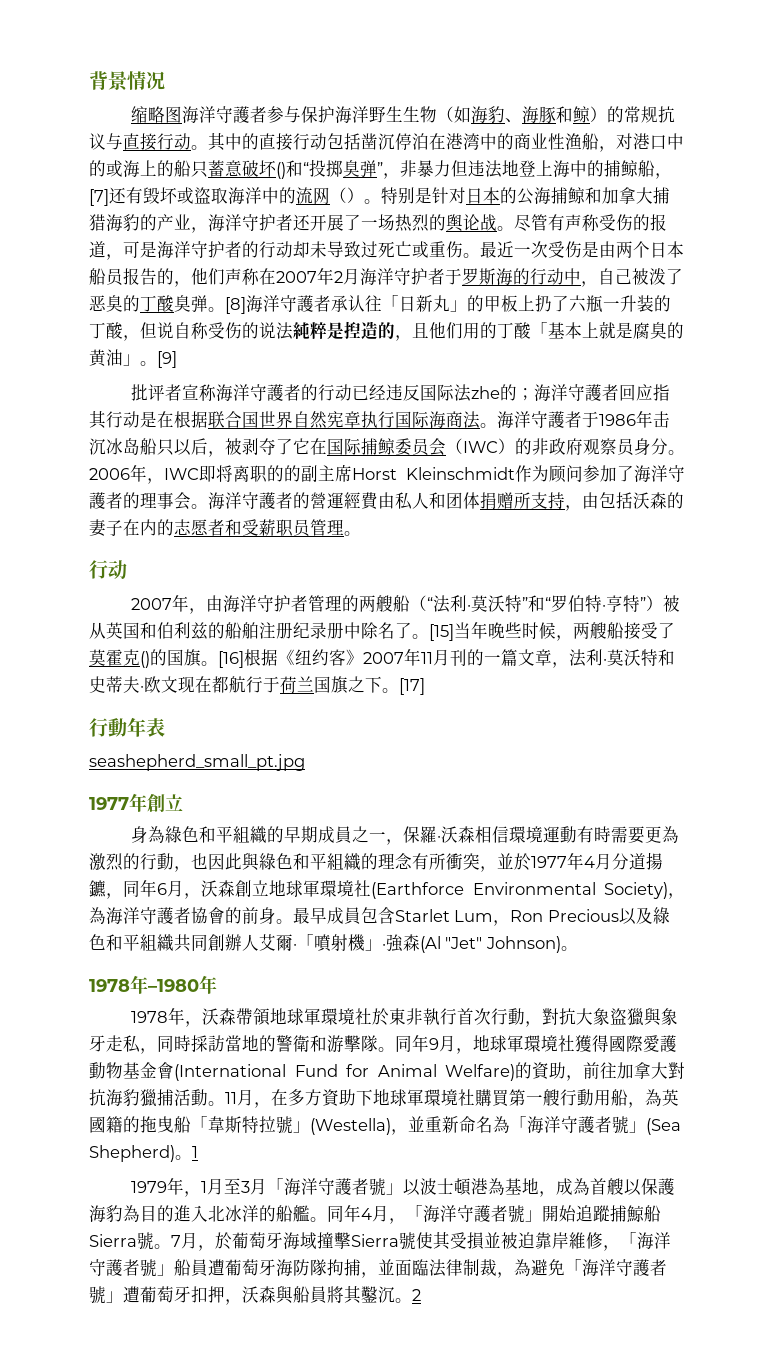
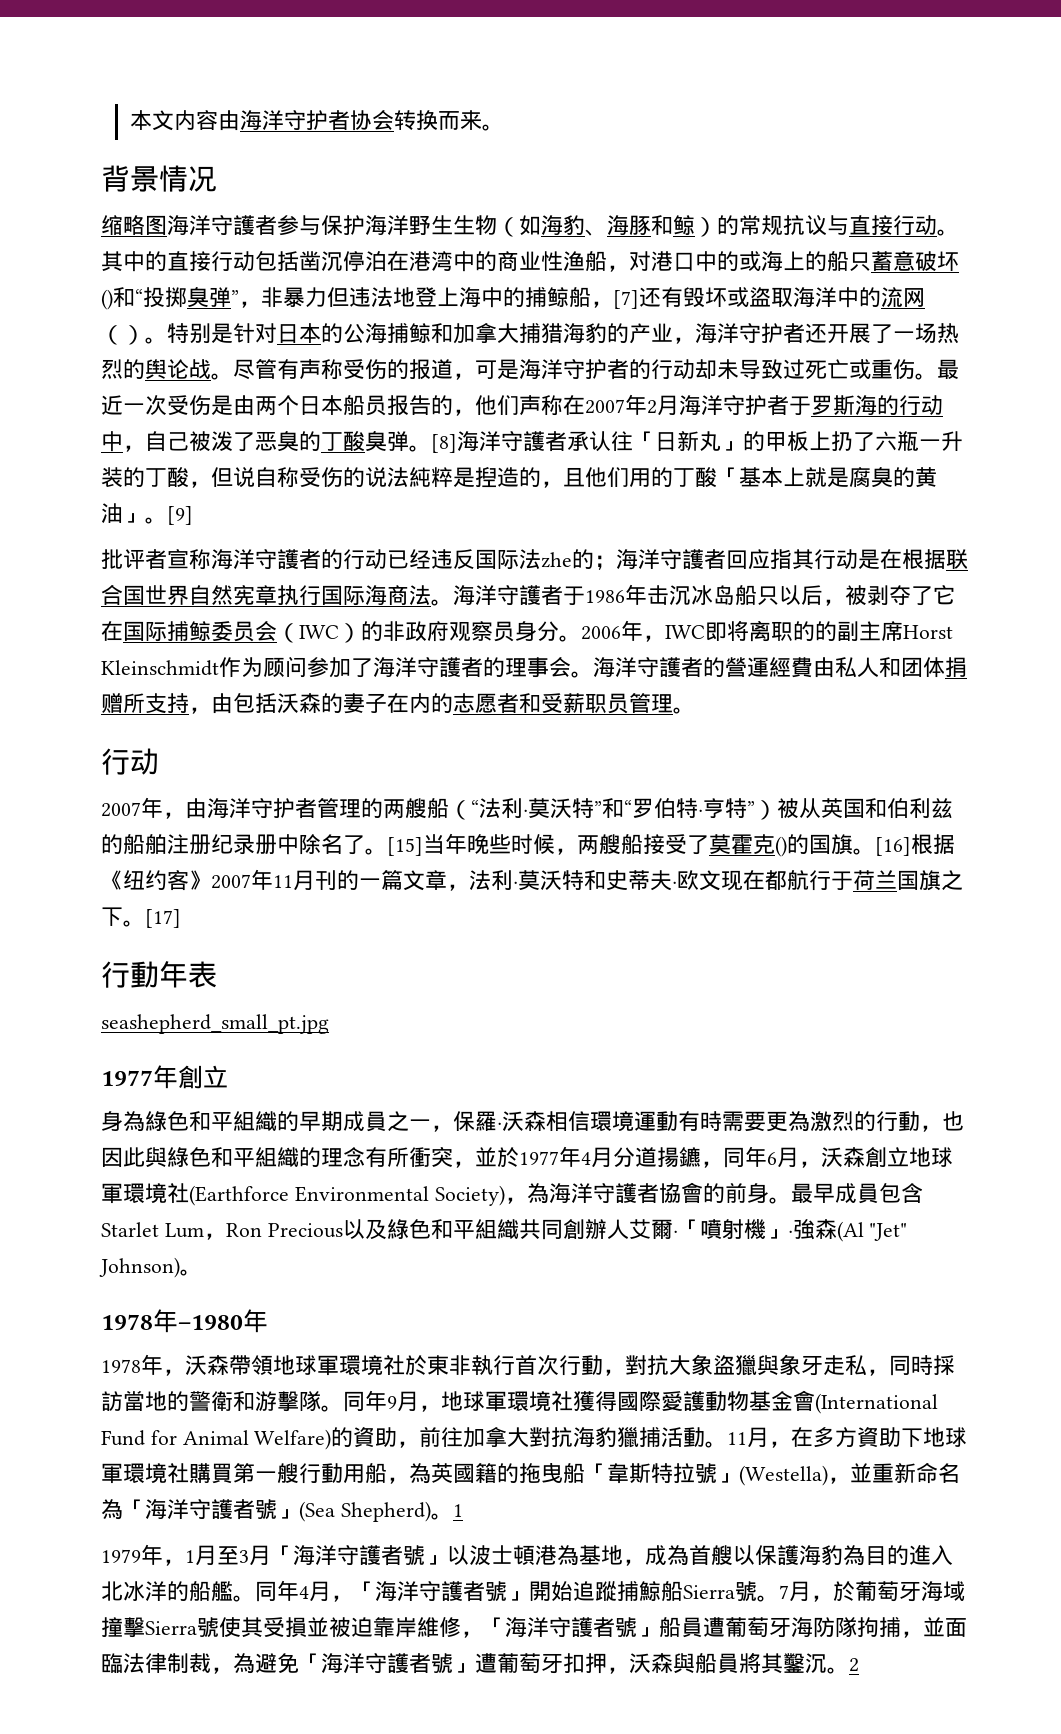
(89, 80) none -> [129,110,504,131] 本文内容由海洋守护者协会转换而来。 //

